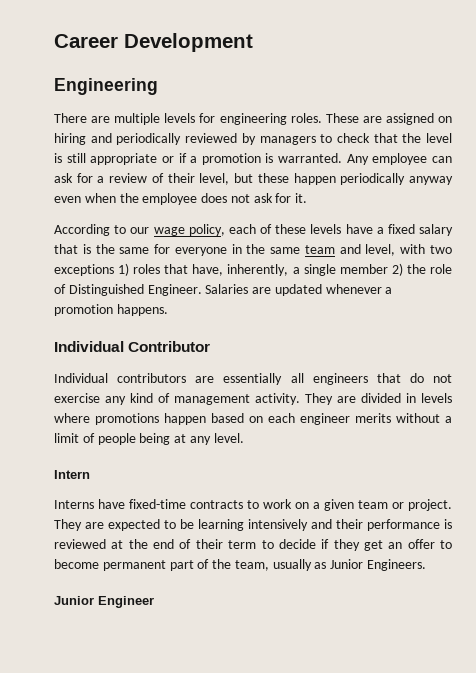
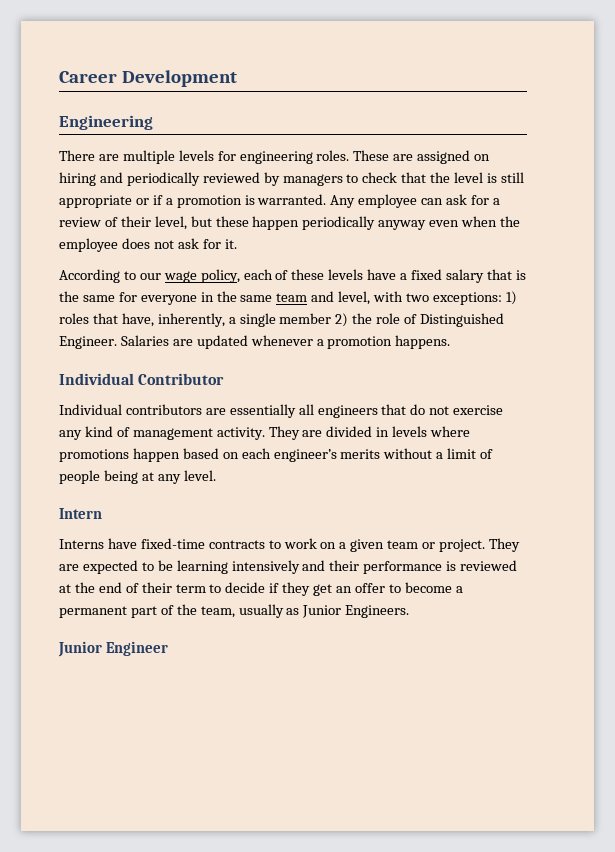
[54,264,114,276] exceptions -> [432,292,502,305] exceptions:
[300,413,350,425] engineer -> [273,449,337,462] engineer’s
(99, 564) none -> [455,586,463,593] a

